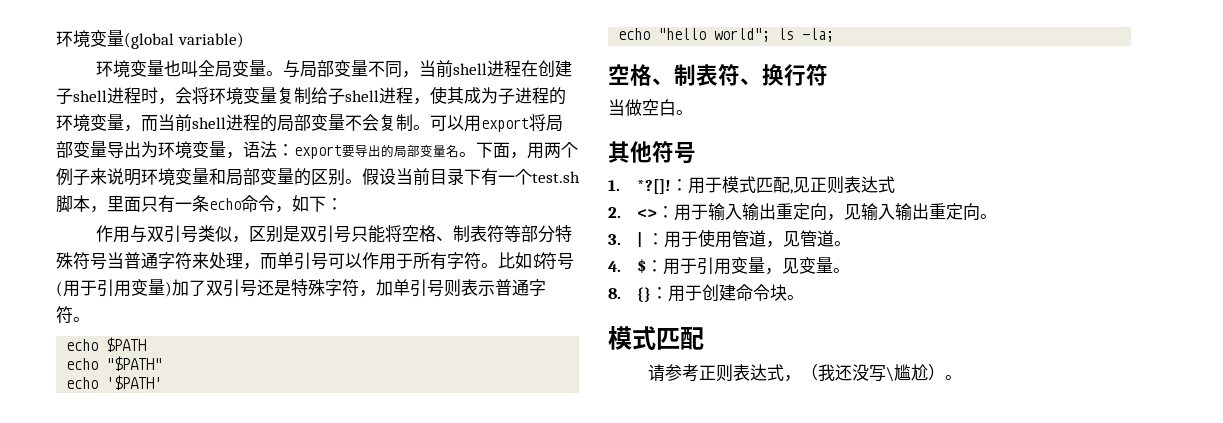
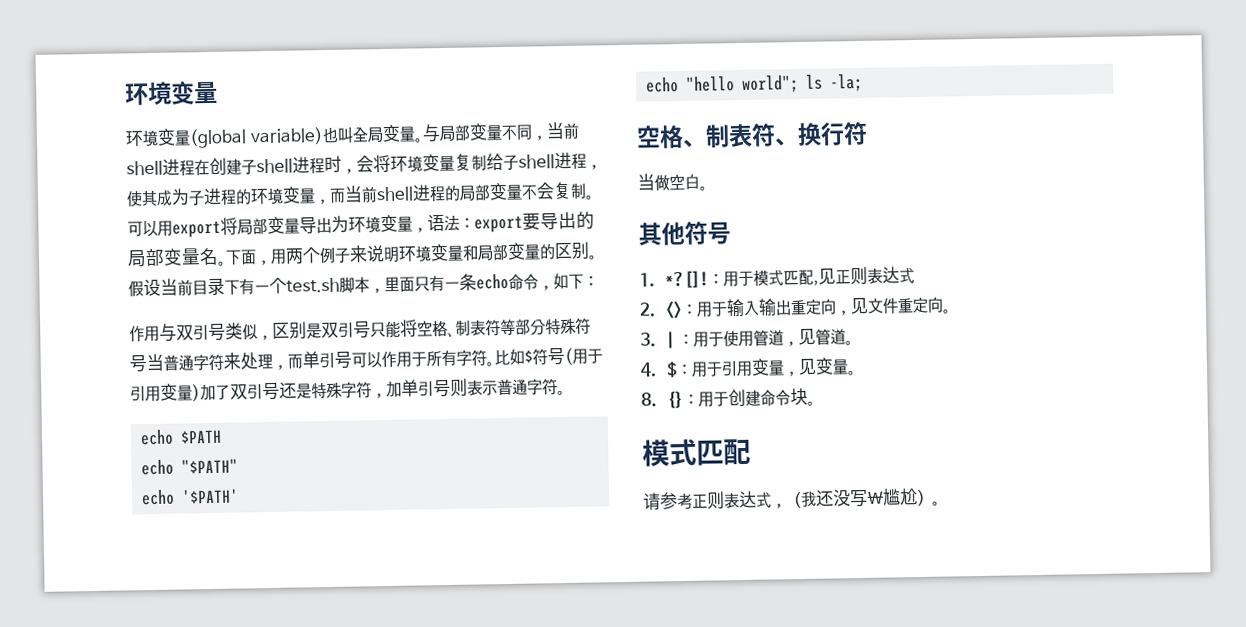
[56,30,124,48] 环境变量 -> [125,80,218,106] [125,128,191,147] 环境变量 // 环境变量
[96,60,165,78] // 环境变量 -> (324, 136) none
[861,203,930,221] 输入输出 -> [866,297,899,314] 文件

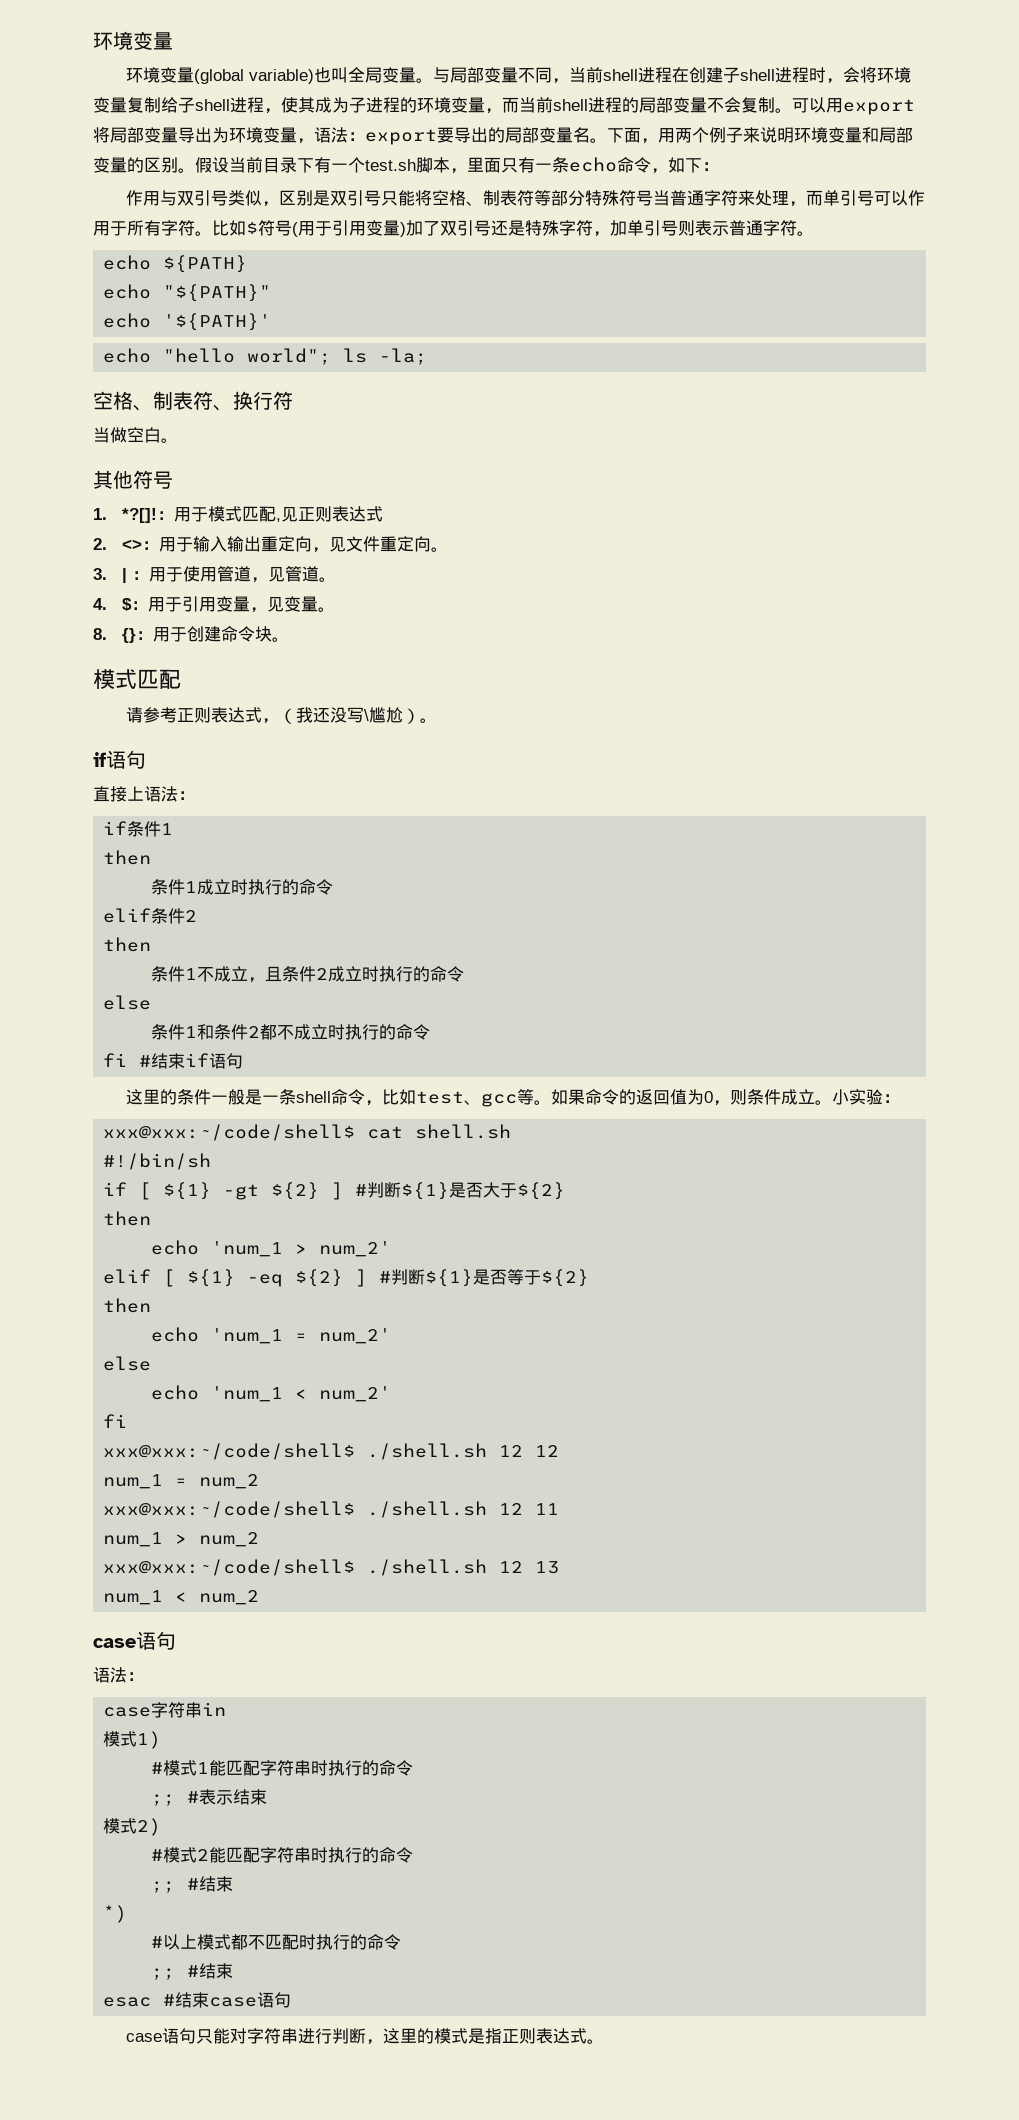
[180,429,223,444] [141,458,239,476] [141,488,240,506] $PATH // echo "$PATH" // echo '$PATH' -> [163,255,248,273] [103,284,272,302] [103,313,272,331] ${PATH} // echo "${PATH}" // echo '${PATH}'
(941, 503) none -> [93,750,146,769] [93,786,195,802] [103,821,174,837] [103,850,152,865] [151,879,334,895] [103,908,198,924] [103,937,152,952] [151,966,465,983] [103,995,152,1010] [151,1024,431,1040] [103,1053,244,1069] [126,1089,901,1107] [103,1124,512,1141] [103,1153,212,1170] [103,1182,566,1200] [103,1211,152,1226] [151,1240,392,1257] [103,1269,590,1287] [103,1298,152,1313] [151,1327,392,1344] [103,1356,152,1371] [151,1385,392,1402] [103,1414,128,1428] [103,1443,560,1460] [103,1474,260,1489] [103,1501,560,1518] [103,1532,260,1547] [103,1559,560,1576] [103,1590,260,1605] [93,1631,176,1650] [93,1667,144,1683] [103,1702,227,1718] [103,1731,162,1749] [151,1760,414,1776] [151,1789,268,1806] [103,1818,162,1836] [151,1847,414,1863] [151,1876,234,1893] [103,1905,128,1923] [151,1934,402,1950] [151,1963,234,1980] [103,1992,292,2008] [126,2028,605,2045] // if语句 // 直接上语法： // if条件1 // then // 条件1成立时执行的命令 // elif条件2 // then // 条件1不成立，且条件2成立时执行的命令 // else // 条件1和条件2都不成立时执行的命令 // fi #结束if语句 // 这里的条件一般是一条shell命令，比如test、gcc等。如果命令的返回值为0，则条件成立。小实验： // xxx@xxx:~/code/shell$ cat shell.sh // #!/bin/sh // if [ ${1} -gt ${2} ] #判断${1}是否大于${2} // then // echo 'num_1 > num_2' // elif [ ${1} -eq ${2} ] #判断${1}是否等于${2} // then // echo 'num_1 = num_2' // else // echo 'num_1 < num_2' // fi // xxx@xxx:~/code/shell$ ./shell.sh 12 12 // num_1 = num_2 // xxx@xxx:~/code/shell$ ./shell.sh 12 11 // num_1 > num_2 // xxx@xxx:~/code/shell$ ./shell.sh 12 13 // num_1 < num_2 // case语句 // 语法： // case字符串in // 模式1) // #模式1能匹配字符串时执行的命令 // ;; #表示结束 // 模式2) // #模式2能匹配字符串时执行的命令 // ;; #结束 // *) // #以上模式都不匹配时执行的命令 // ;; #结束 // esac #结束case语句 // case语句只能对字符串进行判断，这里的模式是指正则表达式。

